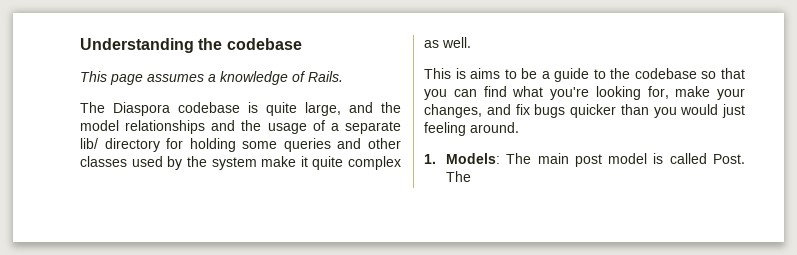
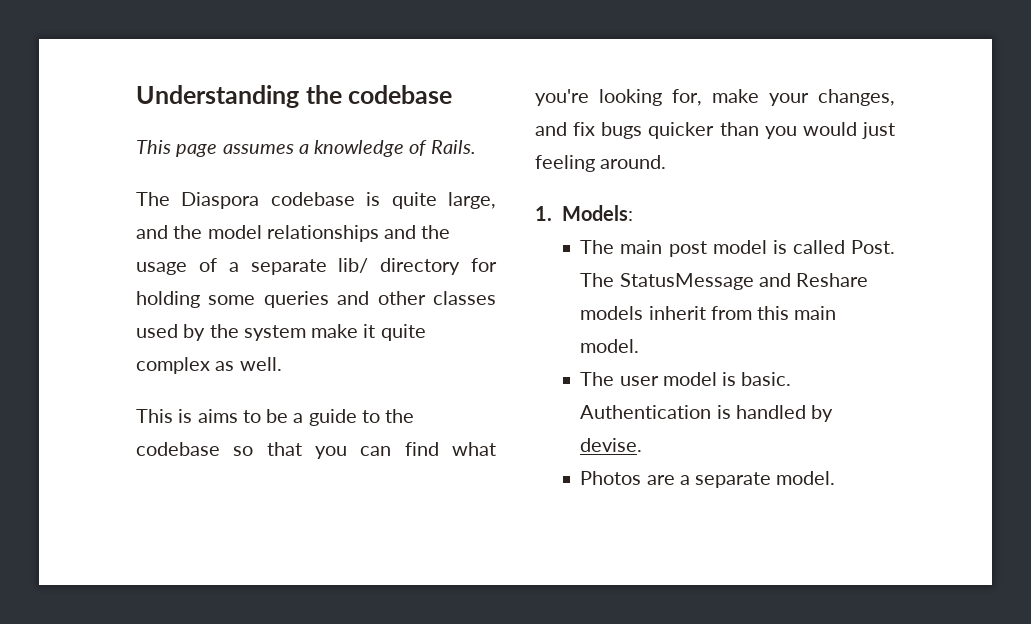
(501, 158) none -> (633, 213) //
(472, 176) none -> [619,273,869,290] [580,306,837,320] [580,339,640,353] [580,372,792,386] [580,405,834,422] [580,438,643,452] [580,471,836,488] StatusMessage and Reshare models inherit from this main model. // The user model is basic. Authentication is handled by devise. // Photos are a separate model.

